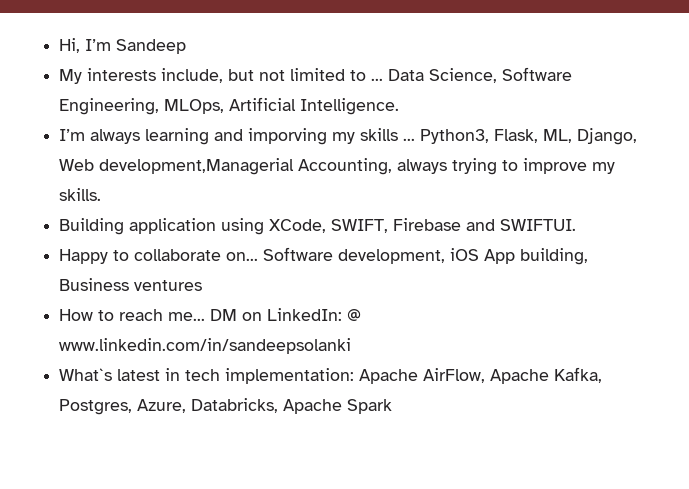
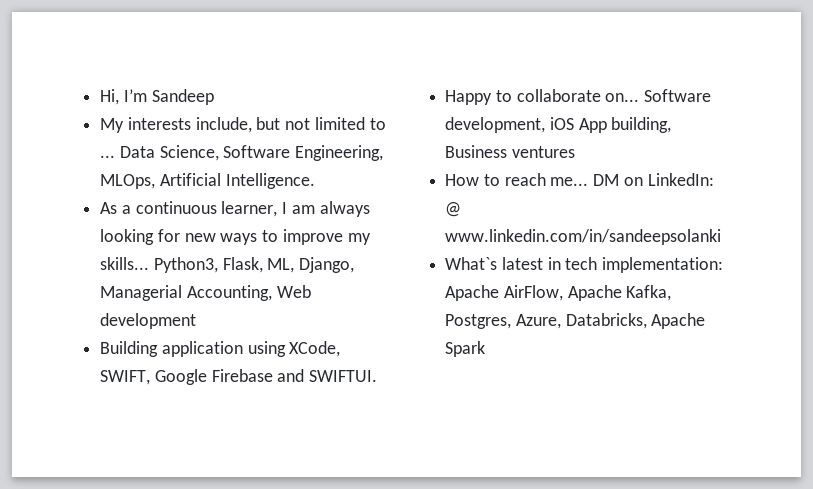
[59,128,638,145] [59,158,616,175] [59,188,102,201] I’m always learning and imporving my skills ... Python3, Flask, ML, Django, Web development,Managerial Accounting, always trying to improve my skills. -> [100,201,370,217] [100,229,371,245] [100,257,355,273] [100,285,311,301] [100,313,197,329] As a continuous learner, I am always looking for new ways to improve my skills... Python3, Flask, ML, Django, Managerial Accounting, Web development
(389, 226) none -> [154,369,207,385] Google

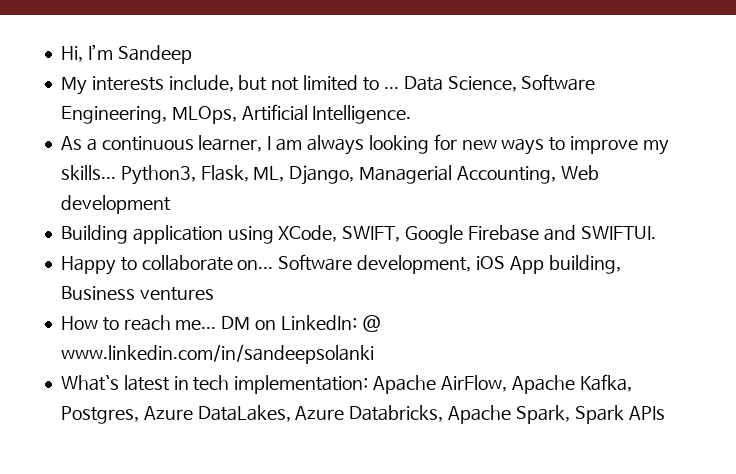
[515,313,706,329] [445,341,486,357] Azure, Databricks, Apache Spark -> [143,405,665,424] Azure DataLakes, Azure Databricks, Apache Spark, Spark APIs

